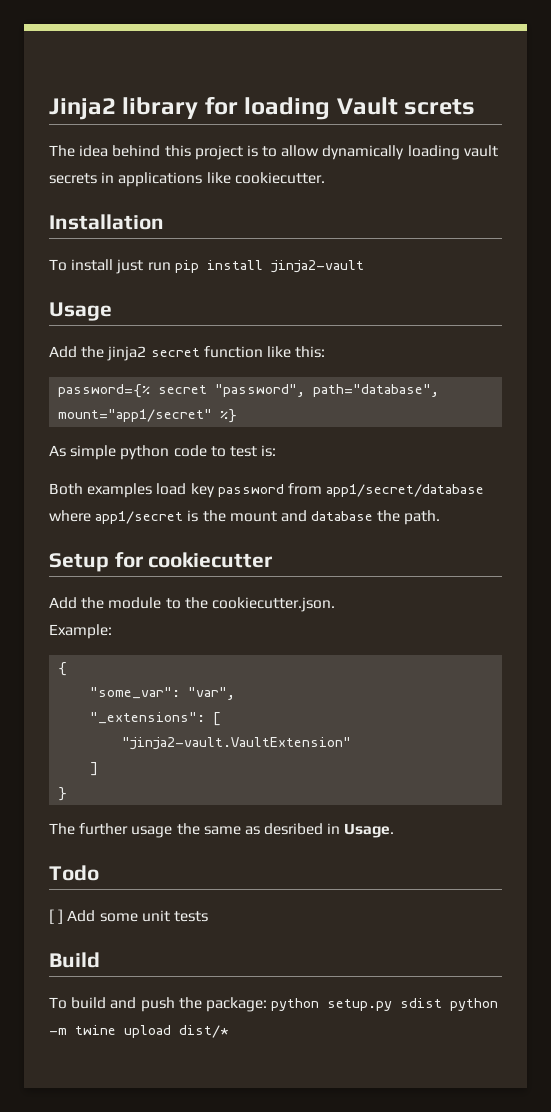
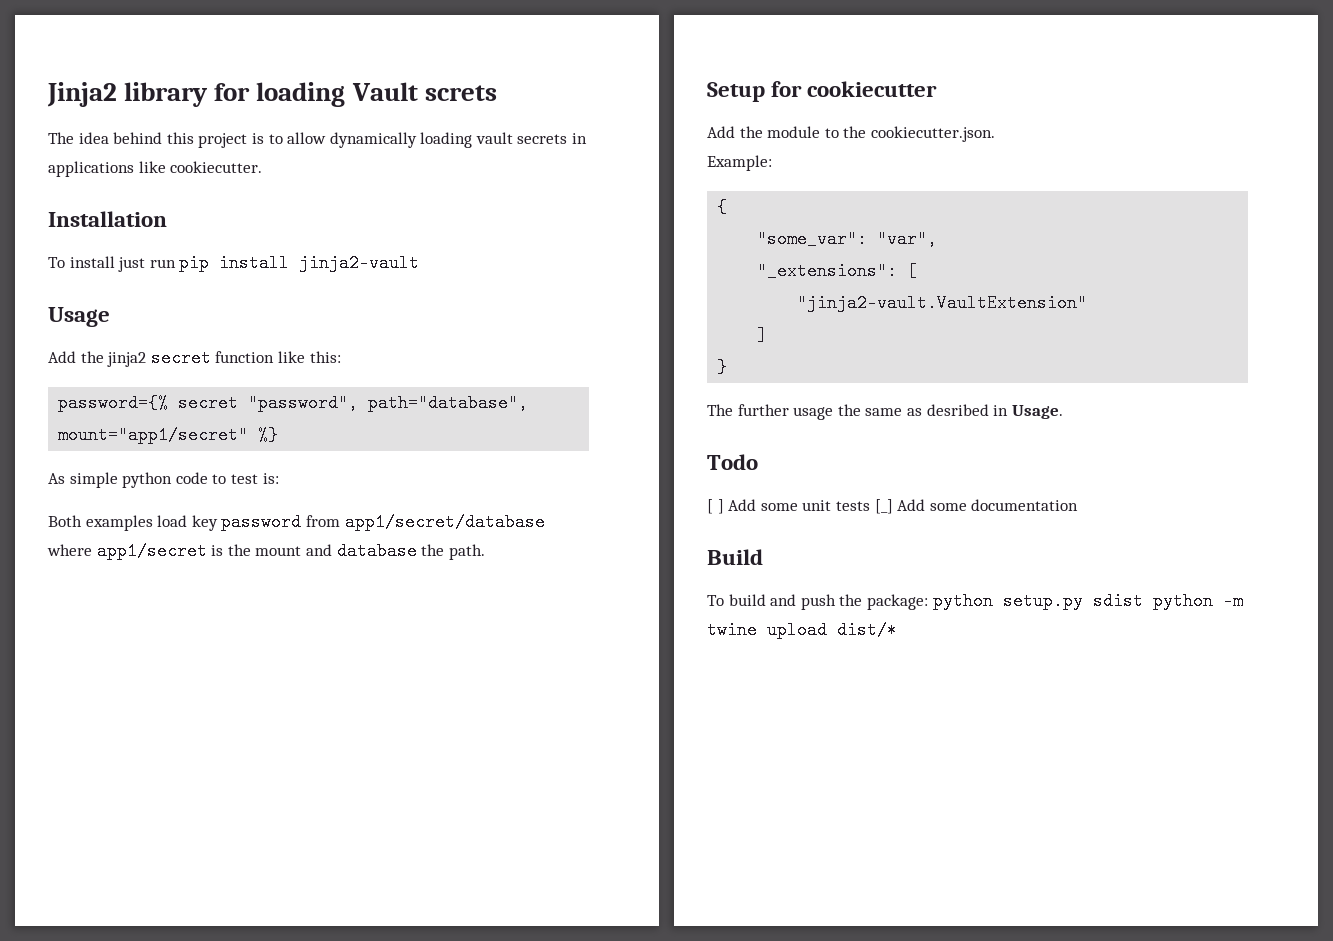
(208, 916) none -> [874,499,1079,514] [_] Add some documentation

